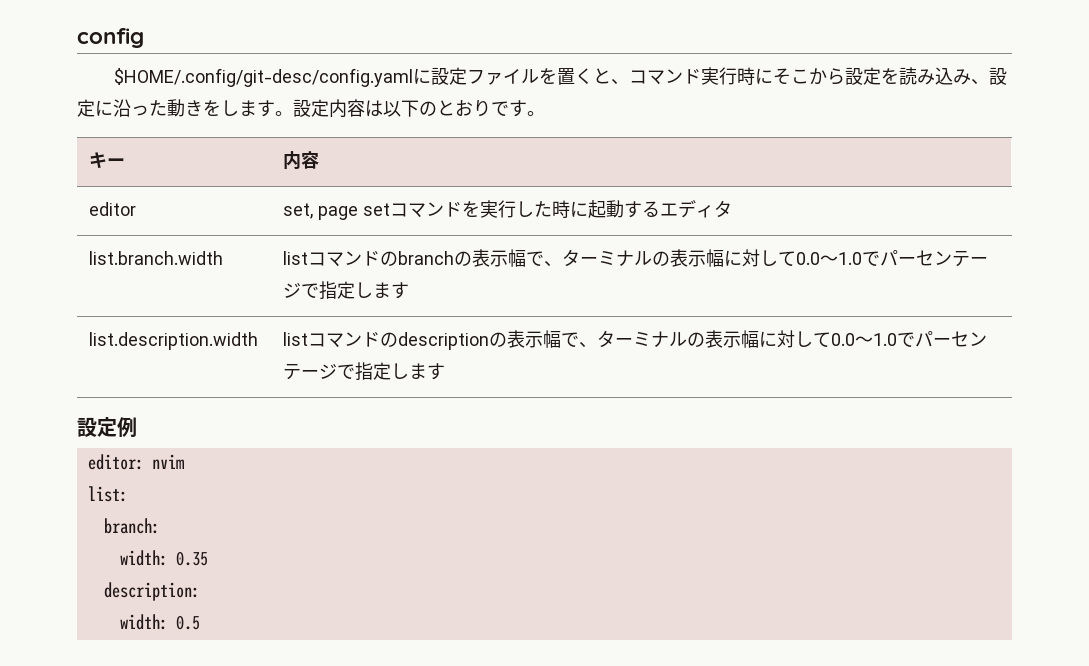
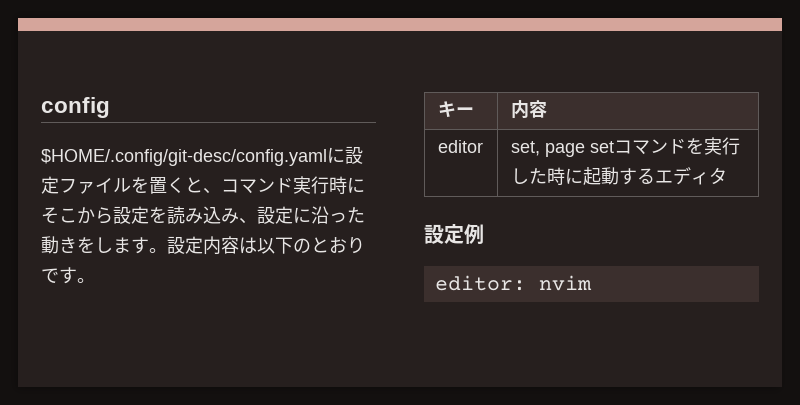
[89,251,224,265] [283,249,989,267] [283,281,410,300] [89,332,259,350] [283,330,988,350] [283,362,446,381] [77,417,137,437] [87,454,184,470] [87,486,128,502] [103,518,160,534] [119,550,208,566] [103,582,200,601] [119,614,200,630] // list.branch.width | listコマンドのbranchの表示幅で、ターミナルの表示幅に対して0.0〜1.0でパーセンテージで指定します // list.description.width | listコマンドのdescriptionの表示幅で、ターミナルの表示幅に対して0.0〜1.0でパーセンテージで指定します // 設定例 // editor: nvim // list: // branch: // width: 0.35 // description: // width: 0.5 -> [424,224,484,244] [434,275,592,291] // 設定例 // editor: nvim

